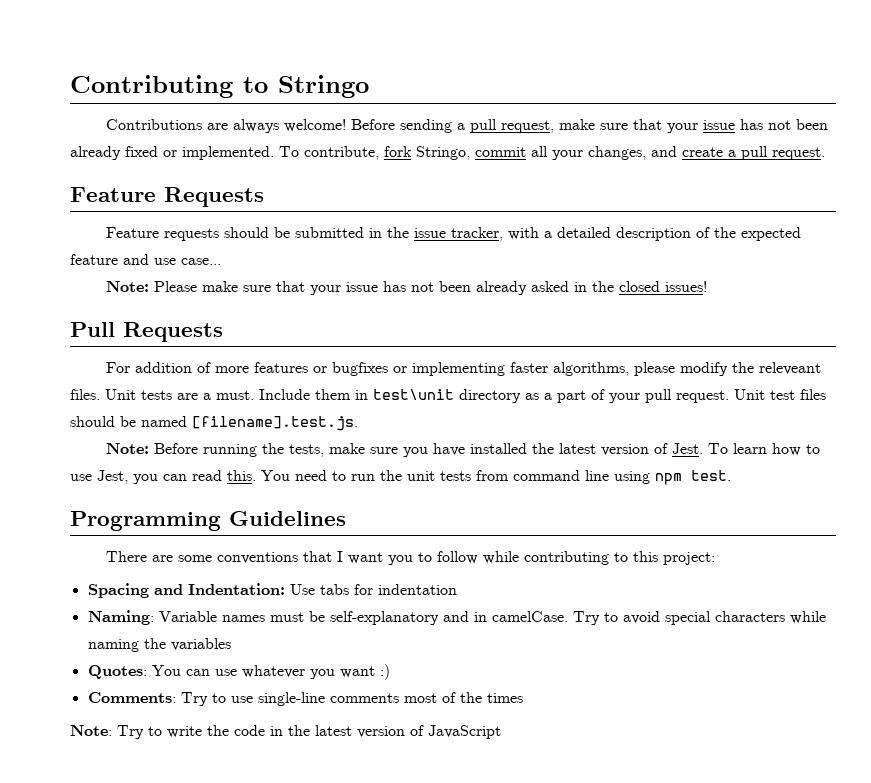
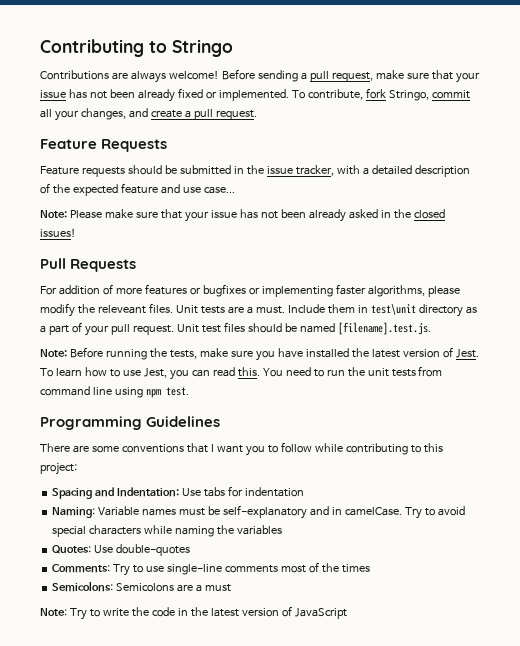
[151,664,390,680] You can use whatever you want :) -> [94,544,191,556] Use double-quotes
(523, 698) none -> [52,581,231,592] // Semicolons: Semicolons are a must

